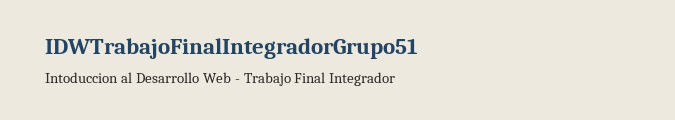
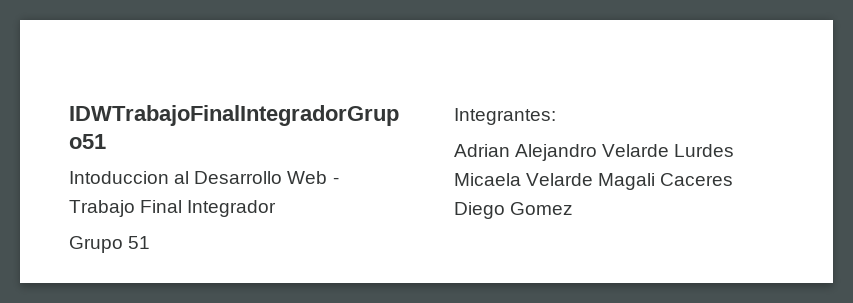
(396, 79) none -> [69,236,151,253] [454,108,556,125] [454,144,735,161] [454,173,734,190] [454,202,574,219] // Grupo 51 // Integrantes: // Adrian Alejandro Velarde Lurdes Micaela Velarde Magali Caceres Diego Gomez

